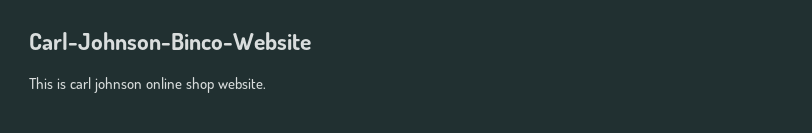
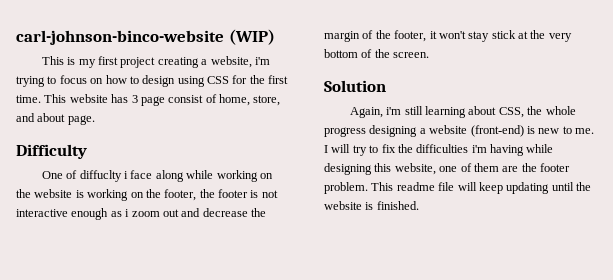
[29,32,311,50] Carl-Johnson-Binco-Website -> [16,29,275,45] carl-johnson-binco-website (WIP)
[70,77,267,93] carl johnson online shop website. -> [78,56,270,68] [16,75,289,87] [16,94,281,106] [16,113,95,125] [16,144,87,159] [41,170,273,182] [16,189,278,201] [16,208,266,220] [324,30,572,42] [324,49,430,58] [324,80,386,92] [349,106,576,118] [324,125,594,137] [324,144,554,156] [324,163,570,175] [324,182,591,194] [324,201,419,210] my first project creating a website, i'm trying to focus on how to design using CSS for the first time. This website has 3 page consist of home, store, and about page. // Difficulty // One of diffuclty i face along while working on the website is working on the footer, the footer is not interactive enough as i zoom out and decrease the margin of the footer, it won't stay stick at the very bottom of the screen. // Solution // Again, i'm still learning about CSS, the whole progress designing a website (front-end) is new to me. I will try to fix the difficulties i'm having while designing this website, one of them are the footer problem. This readme file will keep updating until the website is finished.

